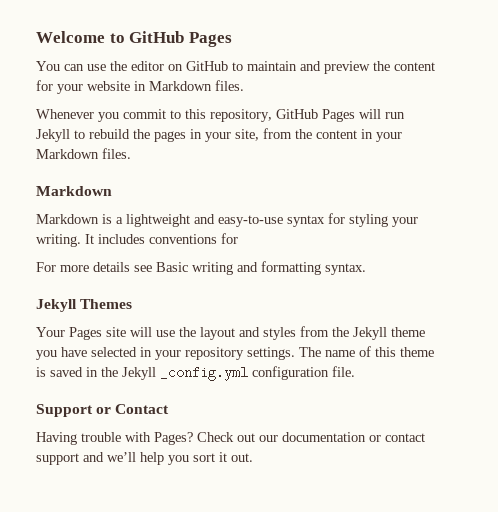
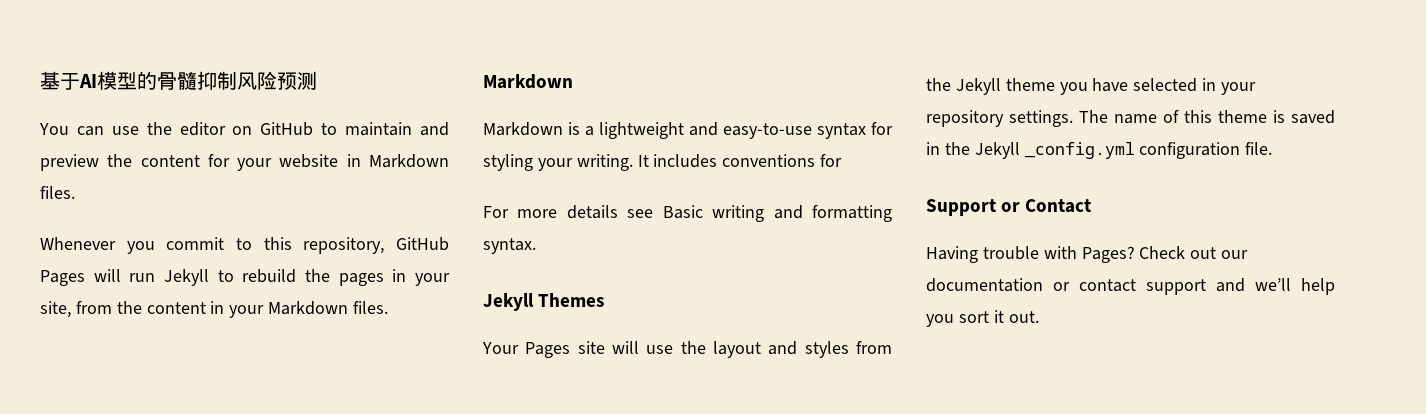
[36,31,232,47] Welcome to GitHub Pages -> [40,71,317,90] 基于AI模型的骨髓抑制风险预测

